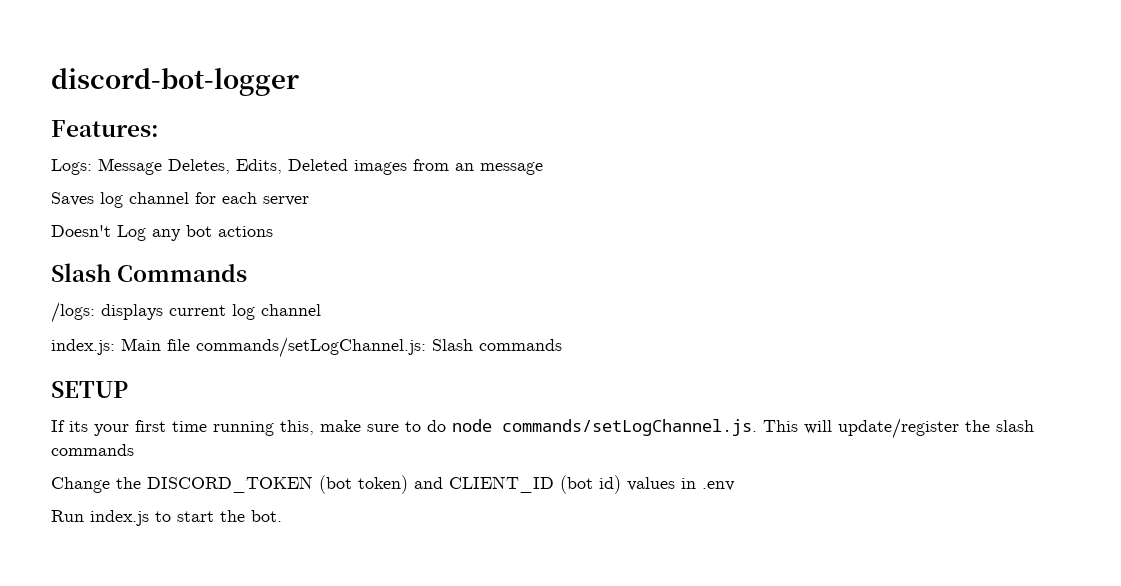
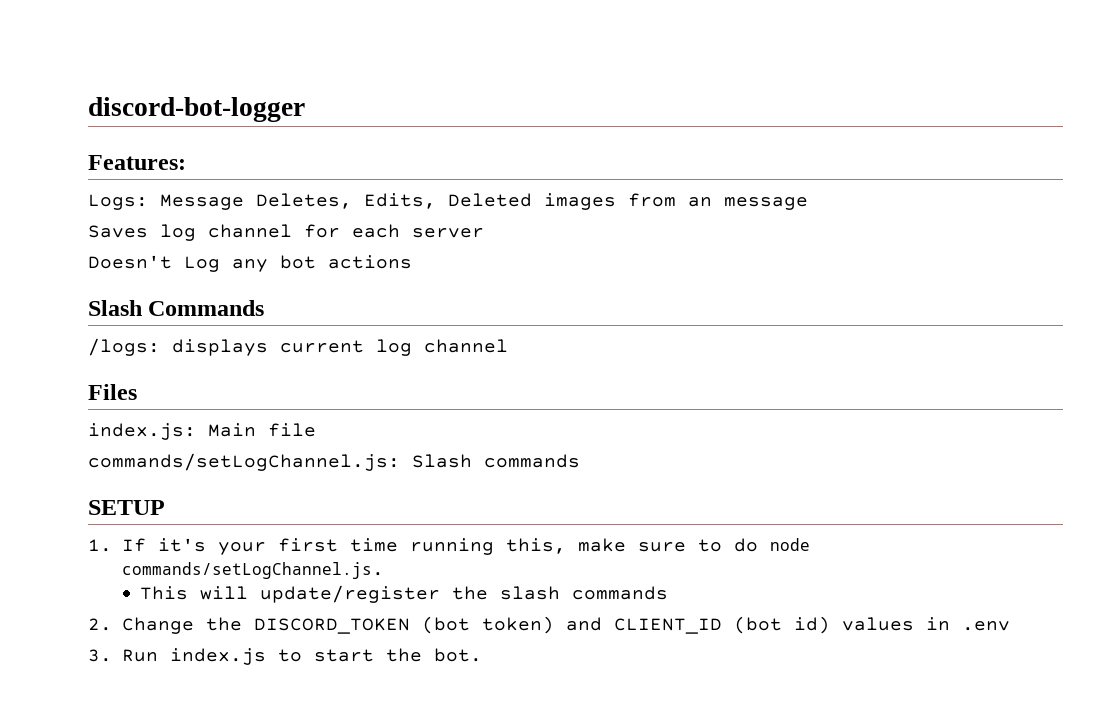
(321, 310) none -> [88,384,137,400] // Files
(190, 345) none -> (316, 430) //
[51,420,88,432] If its -> [88,538,206,552] 1. If it's
(757, 427) none -> (384, 570) //
(134, 450) none -> [88,618,112,631] 2.
(735, 486) none -> [88,649,112,662] 3.

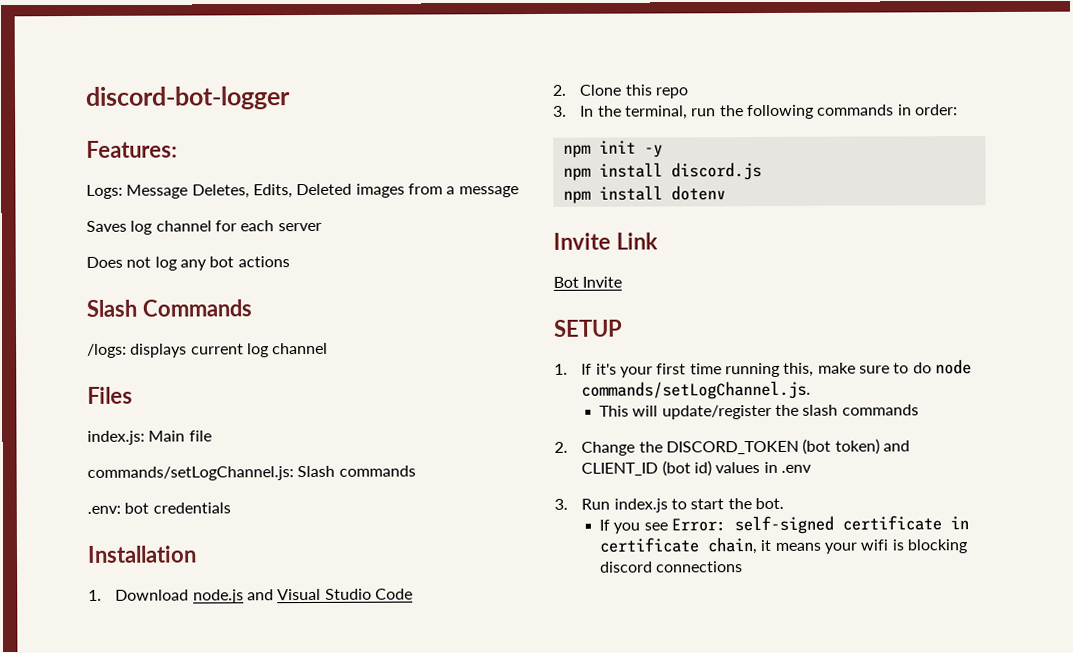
[688,197,712,207] an -> [446,186,456,195] a
[88,255,220,272] Doesn't Log -> [86,256,177,271] Does not log
(580, 461) none -> [87,502,231,514] [87,545,197,563] [88,588,414,604] [552,84,690,99] [553,104,959,120] [562,140,663,158] [562,162,762,181] [562,185,726,204] [553,232,658,250] [553,276,623,288] // .env: bot credentials // Installation // 1. Download node.js and Visual Studio Code // 2. Clone this repo // 3. In the terminal, run the following commands in order: // npm init -y // npm install discord.js // npm install dotenv // Invite Link // Bot Invite
(482, 655) none -> [599,515,970,535] [599,537,967,555] [600,561,744,573] // If you see Error: self-signed certificate in certificate chain, it means your wifi is blocking discord connections

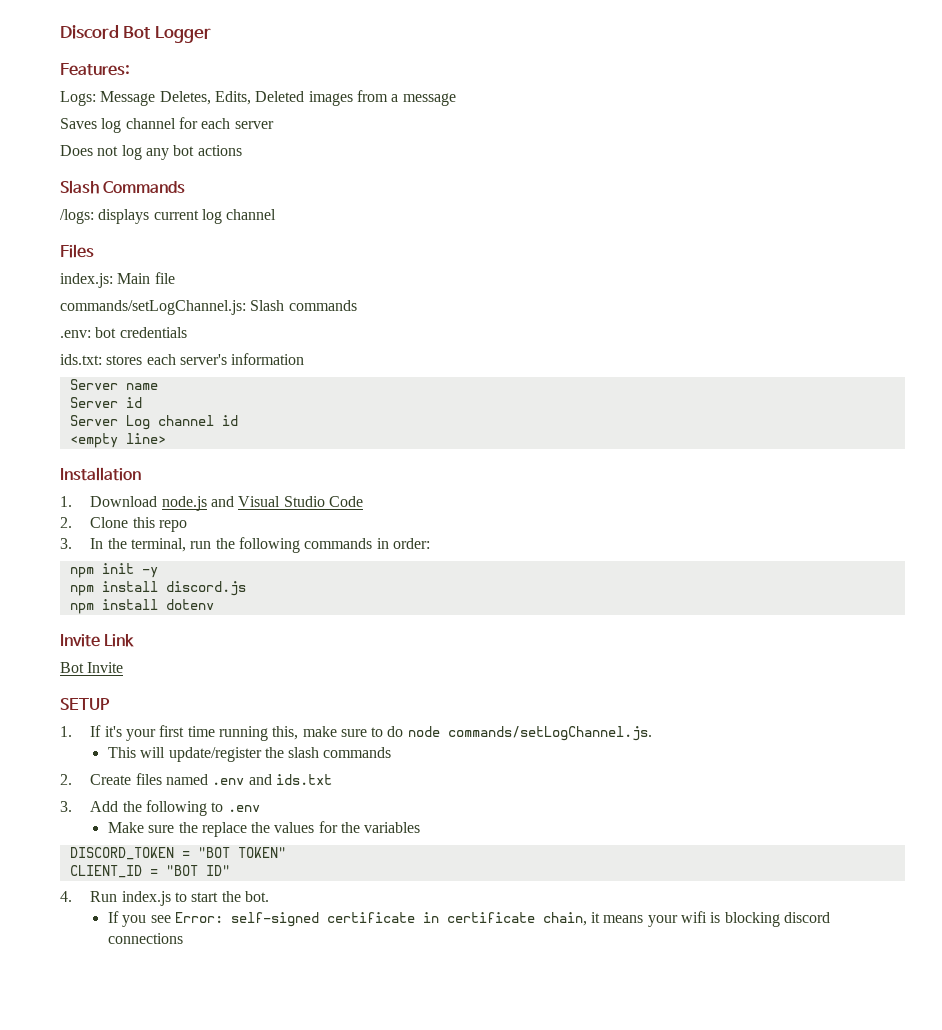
[85,86,291,110] discord-bot-logger -> [60,25,211,43] Discord Bot Logger
(231, 508) none -> [60,353,305,365] [69,379,158,390] [69,397,142,408] [69,415,238,430] [69,433,166,448] // ids.txt: stores each server's information // Server name // Server id // Server Log channel id // <empty line>
[581,438,911,456] [581,460,813,477] [554,498,568,510] Change the DISCORD_TOKEN (bot token) and CLIENT_ID (bot id) values in .env // 3. -> [90,773,332,785] [60,800,260,816] [107,821,421,837] [69,847,286,860] [69,865,230,878] [60,891,72,902] Create files named .env and ids.txt // 3. Add the following to .env // Make sure the replace the values for the variables // DISCORD_TOKEN = "BOT TOKEN" // CLIENT_ID = "BOT ID" // 4.

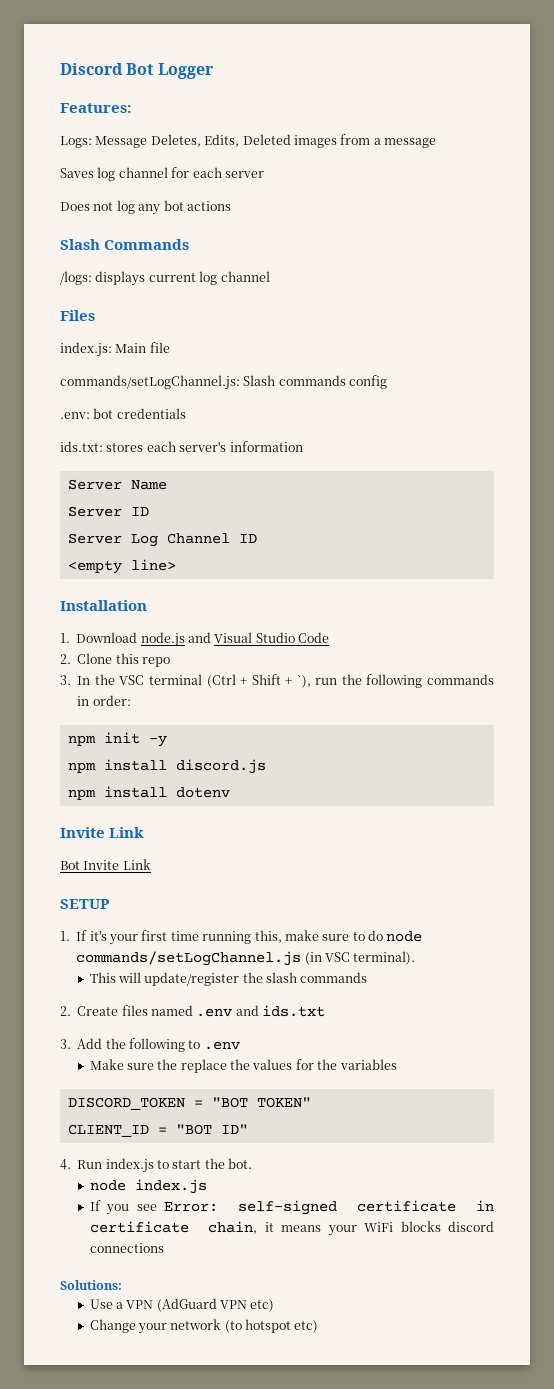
(357, 305) none -> [349,375,388,389] config
[125,383,158,390] [69,397,142,408] name // Server id -> [130,480,167,490] [67,506,149,517] Name // Server ID
[157,415,238,426] channel id -> [166,533,257,544] Channel ID
[130,538,186,552] terminal, -> [119,674,311,688] VSC terminal (Ctrl + Shift + `),
(124, 667) none -> [122,859,151,870] Link
[447,726,652,741] commands/setLogChannel.js. -> [76,951,416,966] commands/setLogChannel.js (in VSC terminal).
(269, 896) none -> [89,1179,207,1194] // node index.js
[681,911,780,927] wifi is blocking -> [364,1221,441,1232] WiFi blocks
(183, 938) none -> [60,1280,122,1290] [89,1298,275,1312] [89,1319,319,1334] // Solutions: // Use a VPN (AdGuard VPN etc) // Change your network (to hotspot etc)

